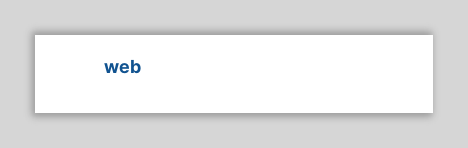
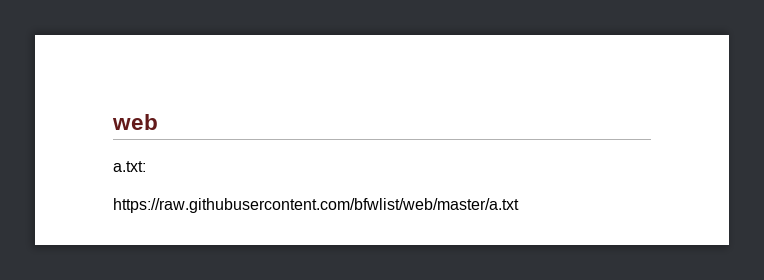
(141, 66) none -> [113,161,146,172] [113,198,519,213] // a.txt: // https://raw.githubusercontent.com/bfwlist/web/master/a.txt

